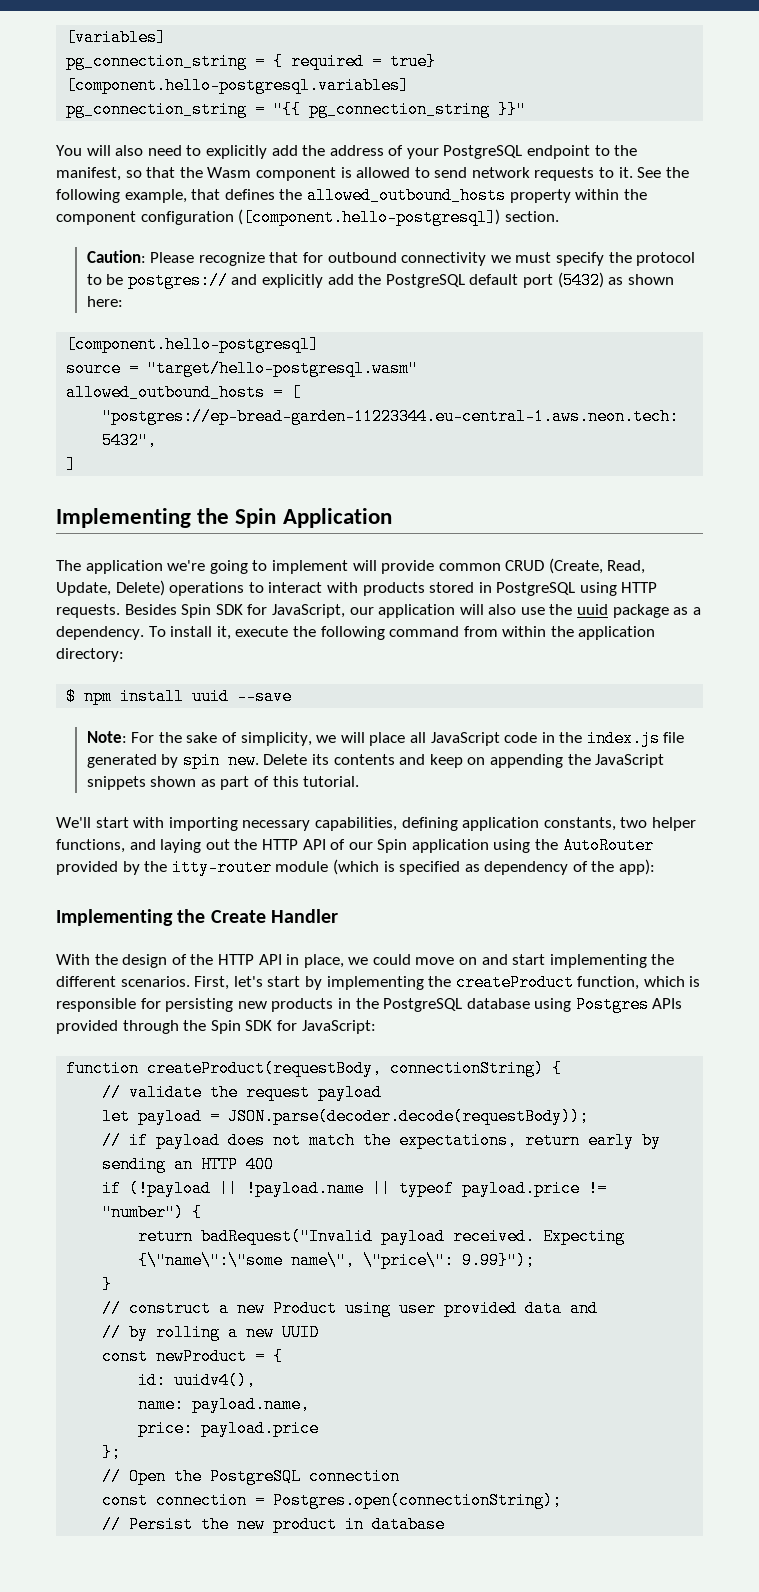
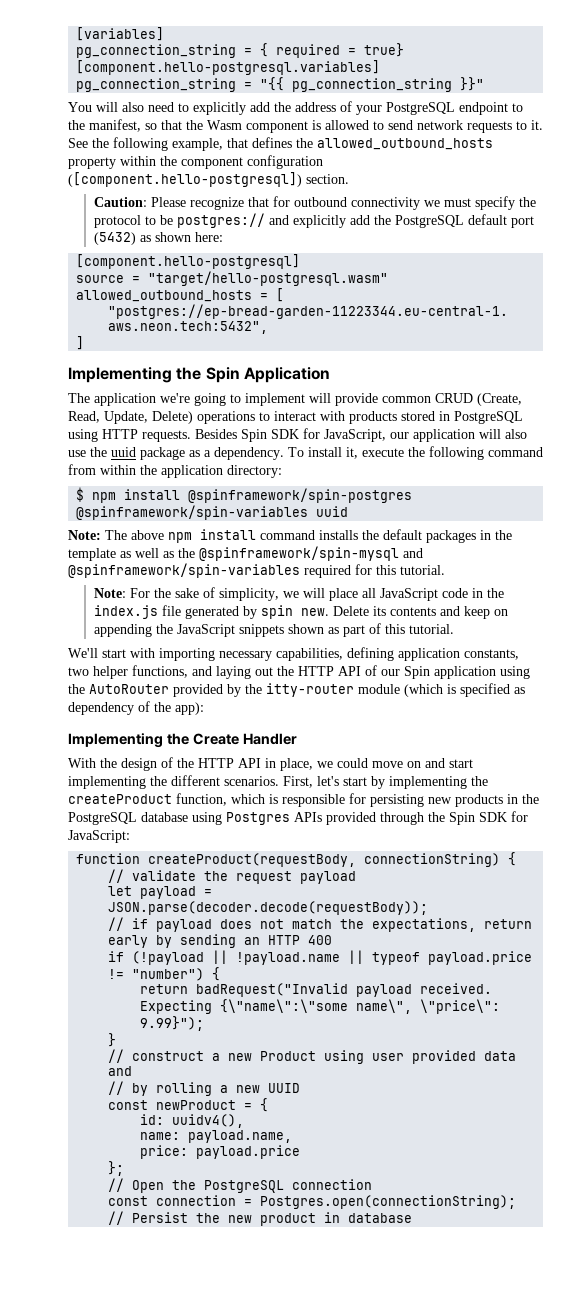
[192,688,293,705] uuid --save -> [188,488,413,503] [76,505,349,520] [68,529,512,543] [68,546,423,561] [68,563,445,578] @spinframework/spin-postgres @spinframework/spin-variables uuid // Note: The above npm install command installs the default packages in the template as well as the @spinframework/spin-mysql and @spinframework/spin-variables required for this tutorial.

